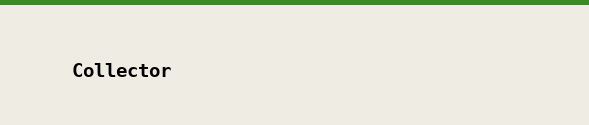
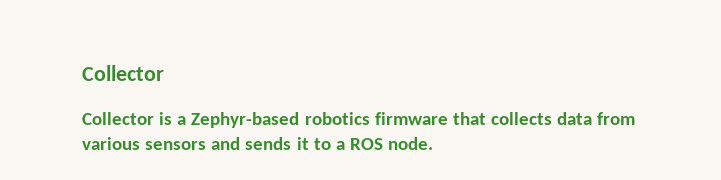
[72,63,171,77] Collector -> [82,65,164,81] [82,112,636,128] [82,137,434,150] Collector // Collector is a Zephyr-based robotics firmware that collects data from various sensors and sends it to a ROS node.

